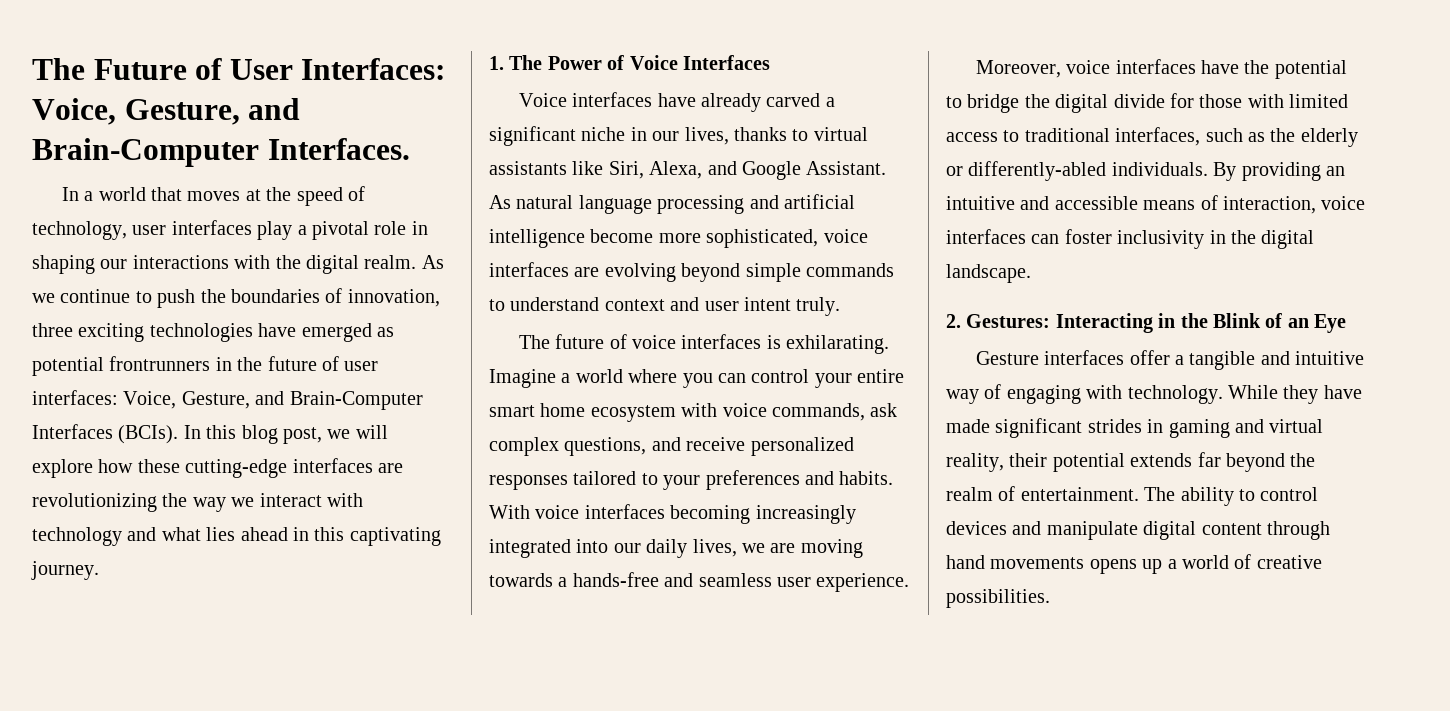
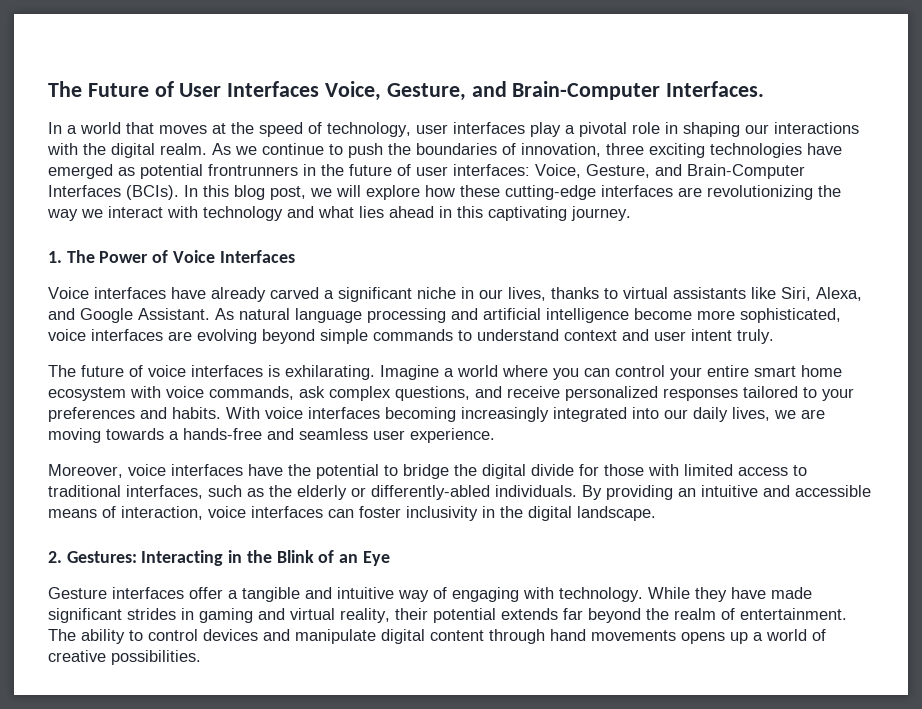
[301,58,446,80] Interfaces: -> [227,81,320,97] Interfaces

